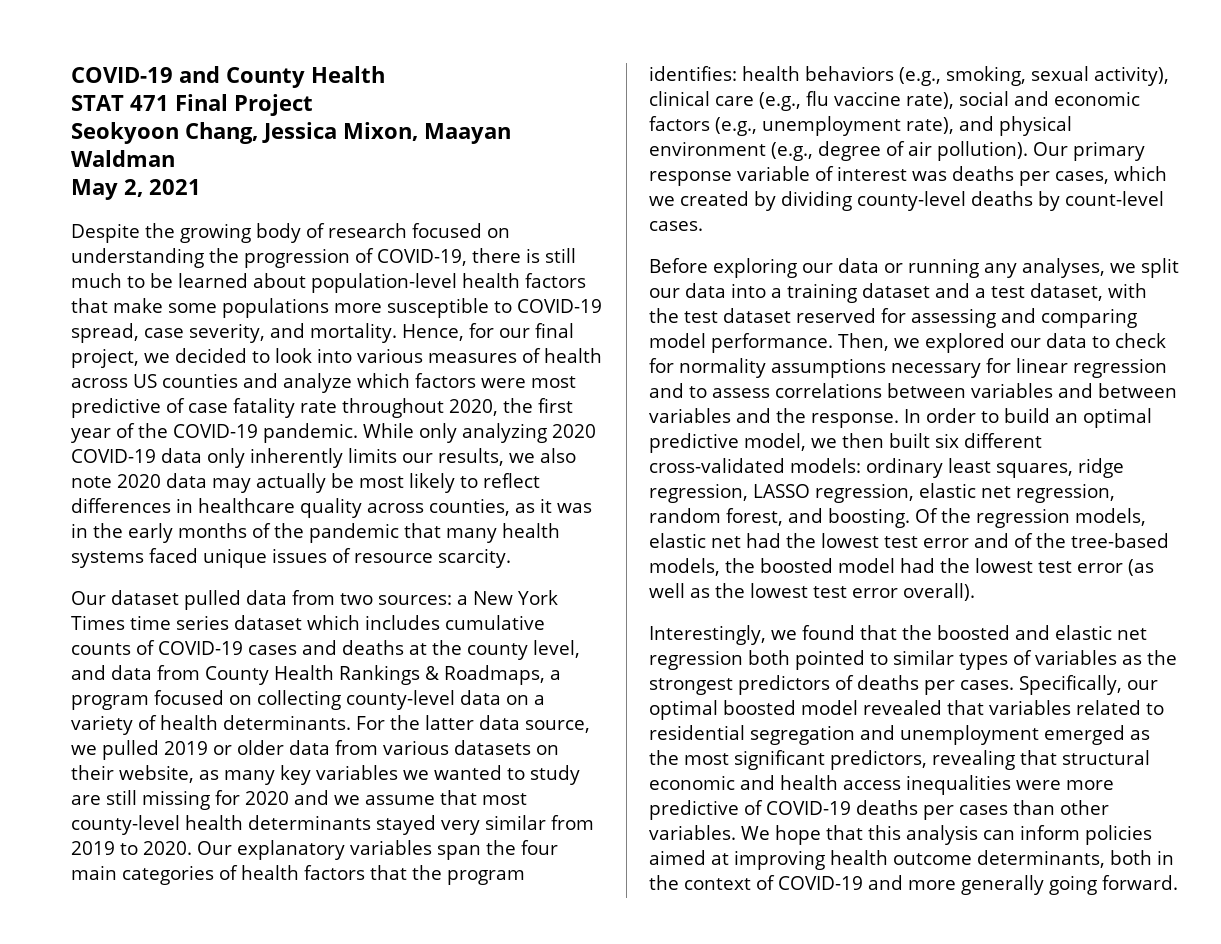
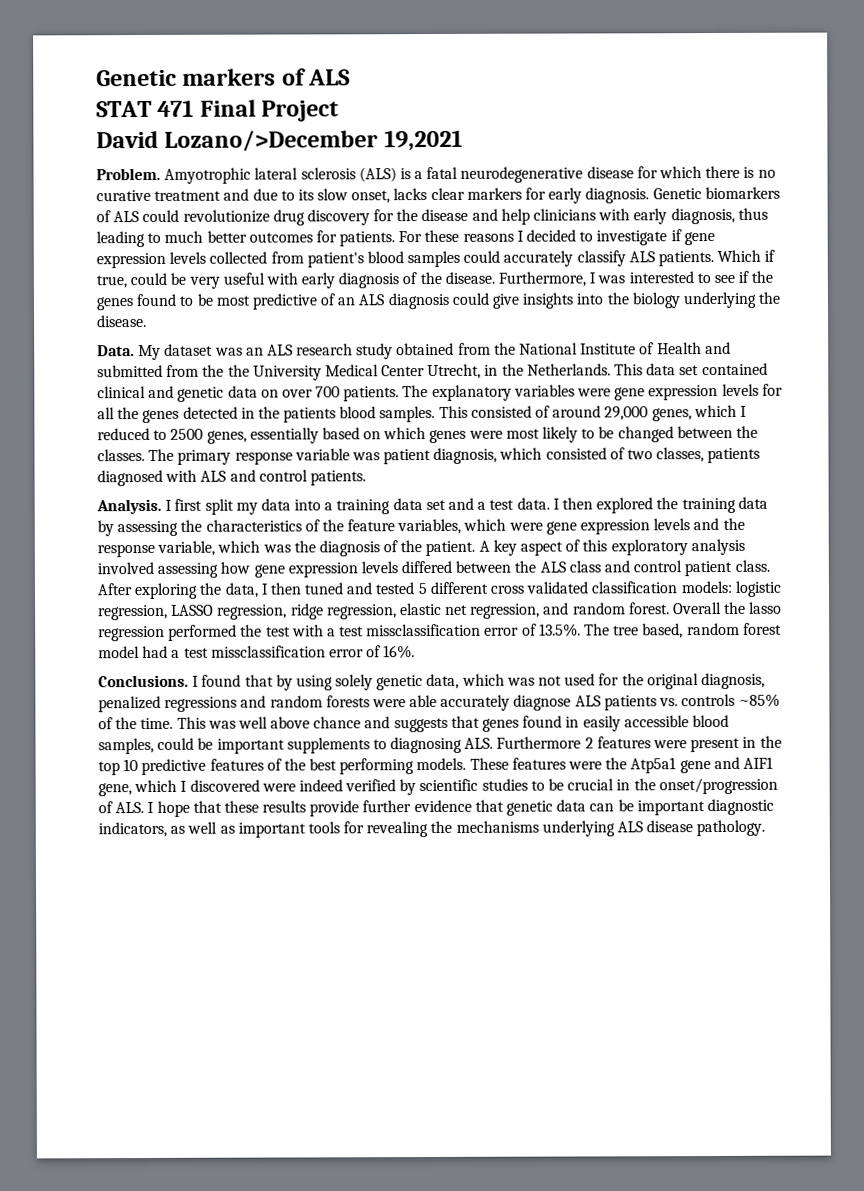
[71,66,385,88] COVID-19 and County Health -> [96,68,351,87] Genetic markers of ALS
[71,122,511,144] [71,150,175,167] [71,179,201,200] [71,223,510,243] [71,248,576,268] [71,273,586,293] [71,298,602,318] [71,323,574,343] [71,348,602,368] [71,373,576,393] [71,398,573,418] [71,423,596,443] [71,448,576,468] [71,473,540,493] [71,498,592,518] [71,523,560,543] [71,548,511,568] [71,590,558,610] [71,615,545,630] [71,640,580,660] [71,665,561,685] [71,690,545,710] [71,715,590,735] [71,740,559,760] [71,765,580,785] [71,790,527,810] [71,815,594,835] [71,840,558,860] [71,865,525,885] [649,66,1169,86] [649,91,1140,111] [649,116,1072,136] [649,141,1145,161] [649,166,1167,186] [649,191,1164,211] [649,221,703,231] [649,258,1179,278] [649,288,680,298] Seokyoon Chang, Jessica Mixon, Maayan Waldman // May 2, 2021 // Despite the growing body of research focused on understanding the progression of COVID-19, there is still much to be learned about population-level health factors that make some populations more susceptible to COVID-19 spread, case severity, and mortality. Hence, for our final project, we decided to look into various measures of health across US counties and analyze which factors were most predictive of case fatality rate throughout 2020, the first year of the COVID-19 pandemic. While only analyzing 2020 COVID-19 data only inherently limits our results, we also note 2020 data may actually be most likely to reflect differences in healthcare quality across counties, as it was in the early months of the pandemic that many health systems faced unique issues of resource scarcity. // Our dataset pulled data from two sources: a New York Times time series dataset which includes cumulative counts of COVID-19 cases and deaths at the county level, and data from County Health Rankings & Roadmaps, a program focused on collecting county-level data on a variety of health determinants. For the latter data source, we pulled 2019 or older data from various datasets on their website, as many key variables we wanted to study are still missing for 2020 and we assume that most county-level health determinants stayed very similar from 2019 to 2020. Our explanatory variables span the four main categories of health factors that the program identifies: health behaviors (e.g., smoking, sexual activity), clinical care (e.g., flu vaccine rate), social and economic factors (e.g., unemployment rate), and physical environment (e.g., degree of air pollution). Our primary response variable of interest was deaths per cases, which we created by dividing county-level deaths by count-level cases. // Before exploring our data or running any analyses, we split our -> [96,129,463,152] [96,165,776,184] [96,186,780,204] [96,207,768,226] [96,229,715,248] [96,249,776,269] [96,270,774,289] [96,291,781,311] [97,314,147,328] [97,341,731,361] [97,362,768,381] [97,383,783,402] [97,404,747,424] [97,425,758,444] [97,447,761,465] [97,469,366,487] [96,498,258,515] David Lozano/>December 19,2021 // Problem. Amyotrophic lateral sclerosis (ALS) is a fatal neurodegenerative disease for which there is no curative treatment and due to its slow onset, lacks clear markers for early diagnosis. Genetic biomarkers of ALS could revolutionize drug discovery for the disease and help clinicians with early diagnosis, thus leading to much better outcomes for patients. For these reasons I decided to investigate if gene expression levels collected from patient's blood samples could accurately classify ALS patients. Which if true, could be very useful with early diagnosis of the disease. Furthermore, I was interested to see if the genes found to be most predictive of an ALS diagnosis could give insights into the biology underlying the disease. // Data. My dataset was an ALS research study obtained from the National Institute of Health and submitted from the the University Medical Center Utrecht, in the Netherlands. This data set contained clinical and genetic data on over 700 patients. The explanatory variables were gene expression levels for all the genes detected in the patients blood samples. This consisted of around 29,000 genes, which I reduced to 2500 genes, essentially based on which genes were most likely to be changed between the classes. The primary response variable was patient diagnosis, which consisted of two classes, patients diagnosed with ALS and control patients. // Analysis. I first split my
[862,283,930,298] dataset -> [392,498,446,511] data set
[1030,283,1147,301] [649,308,1137,328] [649,333,1166,353] [649,358,1167,378] [649,383,1177,398] [649,408,1152,428] [649,433,1042,453] [649,458,1124,478] dataset, with the test dataset reserved for assessing and comparing model performance. Then, we explored our data to check for normality assumptions necessary for linear regression and to assess correlations between variables and between variables and the response. In order to build an optimal predictive model, we then built six different cross-validated models: ordinary least squares, ridge -> [516,496,768,514] [97,517,745,537] [97,538,745,558] [97,559,770,578] [97,580,782,600] data. I then explored the training data by assessing the characteristics of the feature variables, which were gene expression levels and the response variable, which was the diagnosis of the patient. A key aspect of this exploratory analysis involved assessing how gene expression levels differed between the ALS class and control patient class. After exploring the data, I then tuned and tested 5 different cross validated classification models: logistic
(914, 493) none -> [290,603,397,620] ridge regression,
[649,508,1146,528] [649,533,1169,548] [649,558,1154,576] [649,583,975,601] [649,625,1147,645] [649,650,1177,670] [649,675,1158,695] [649,700,1164,720] [649,725,1150,745] [649,750,1150,770] [649,775,1114,795] [649,800,1109,820] [649,825,1152,845] [649,850,1174,870] [649,875,1178,895] random forest, and boosting. Of the regression models, elastic net had the lowest test error and of the tree-based models, the boosted model had the lowest test error (as well as the lowest test error overall). // Interestingly, we found that the boosted and elastic net regression both pointed to similar types of variables as the strongest predictors of deaths per cases. Specifically, our optimal boosted model revealed that variables related to residential segregation and unemployment emerged as the most significant predictors, revealing that structural economic and health access inequalities were more predictive of COVID-19 deaths per cases than other variables. We hope that this analysis can inform policies aimed at improving health outcome determinants, both in the context of COVID-19 and more generally going forward. -> [543,601,783,615] [98,622,782,642] [98,645,416,659] [98,672,765,691] [98,693,781,713] [98,714,729,733] [98,735,782,755] [98,756,773,776] [98,777,778,797] [98,798,774,817] [98,819,766,838] and random forest. Overall the lasso regression performed the test with a test missclassification error of 13.5%. The tree based, random forest model had a test missclassification error of 16%. // Conclusions. I found that by using solely genetic data, which was not used for the original diagnosis, penalized regressions and random forests were able accurately diagnose ALS patients vs. controls ~85% of the time. This was well above chance and suggests that genes found in easily accessible blood samples, could be important supplements to diagnosing ALS. Furthermore 2 features were present in the top 10 predictive features of the best performing models. These features were the Atp5a1 gene and AIF1 gene, which I discovered were indeed verified by scientific studies to be crucial in the onset/progression of ALS. I hope that these results provide further evidence that genetic data can be important diagnostic indicators, as well as important tools for revealing the mechanisms underlying ALS disease pathology.

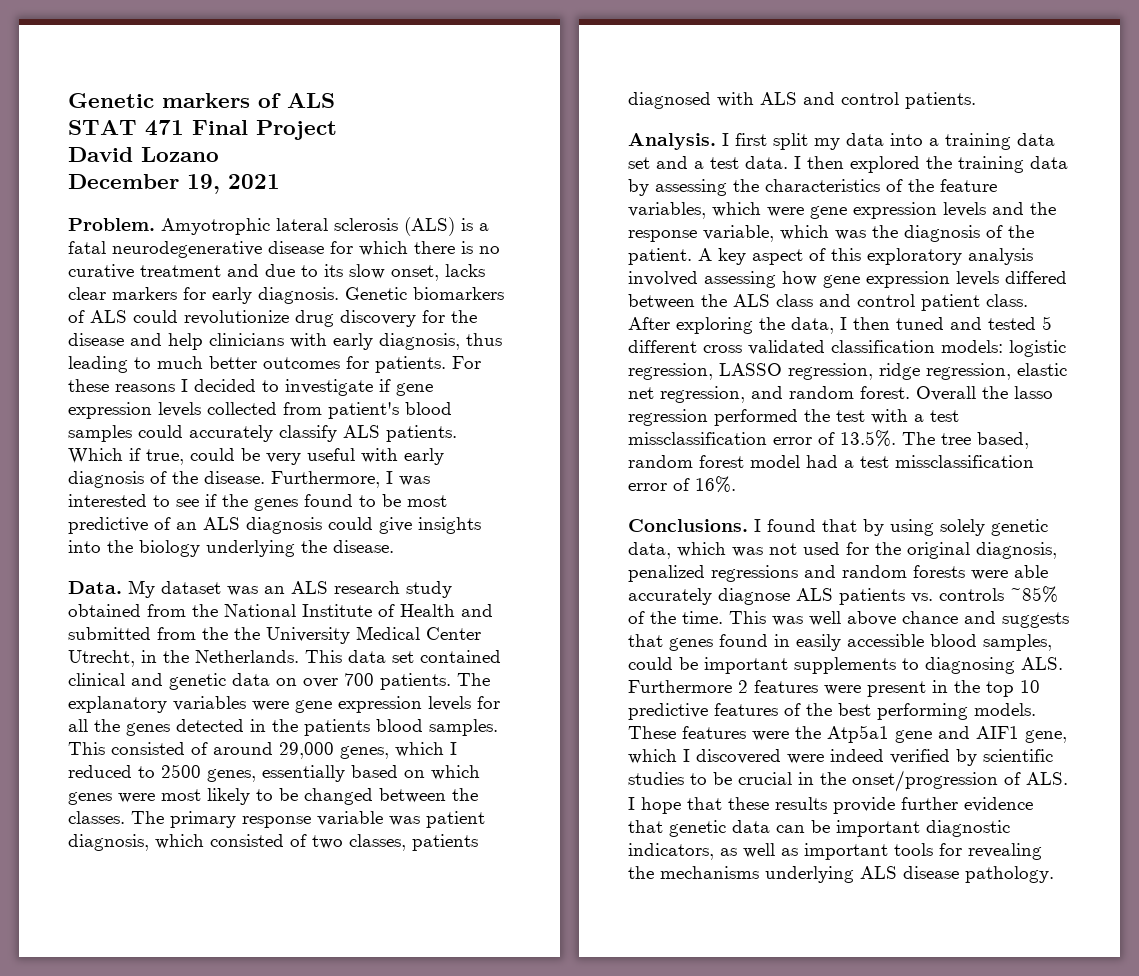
[164,129,463,152] Lozano/>December 19,2021 -> [141,147,219,162] [68,174,280,194] Lozano // December 19, 2021

